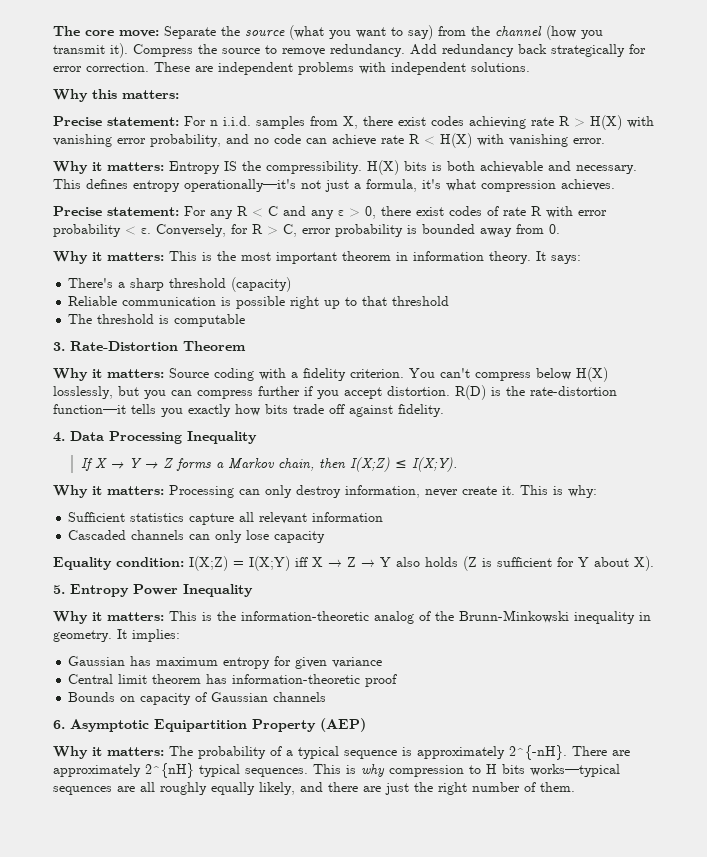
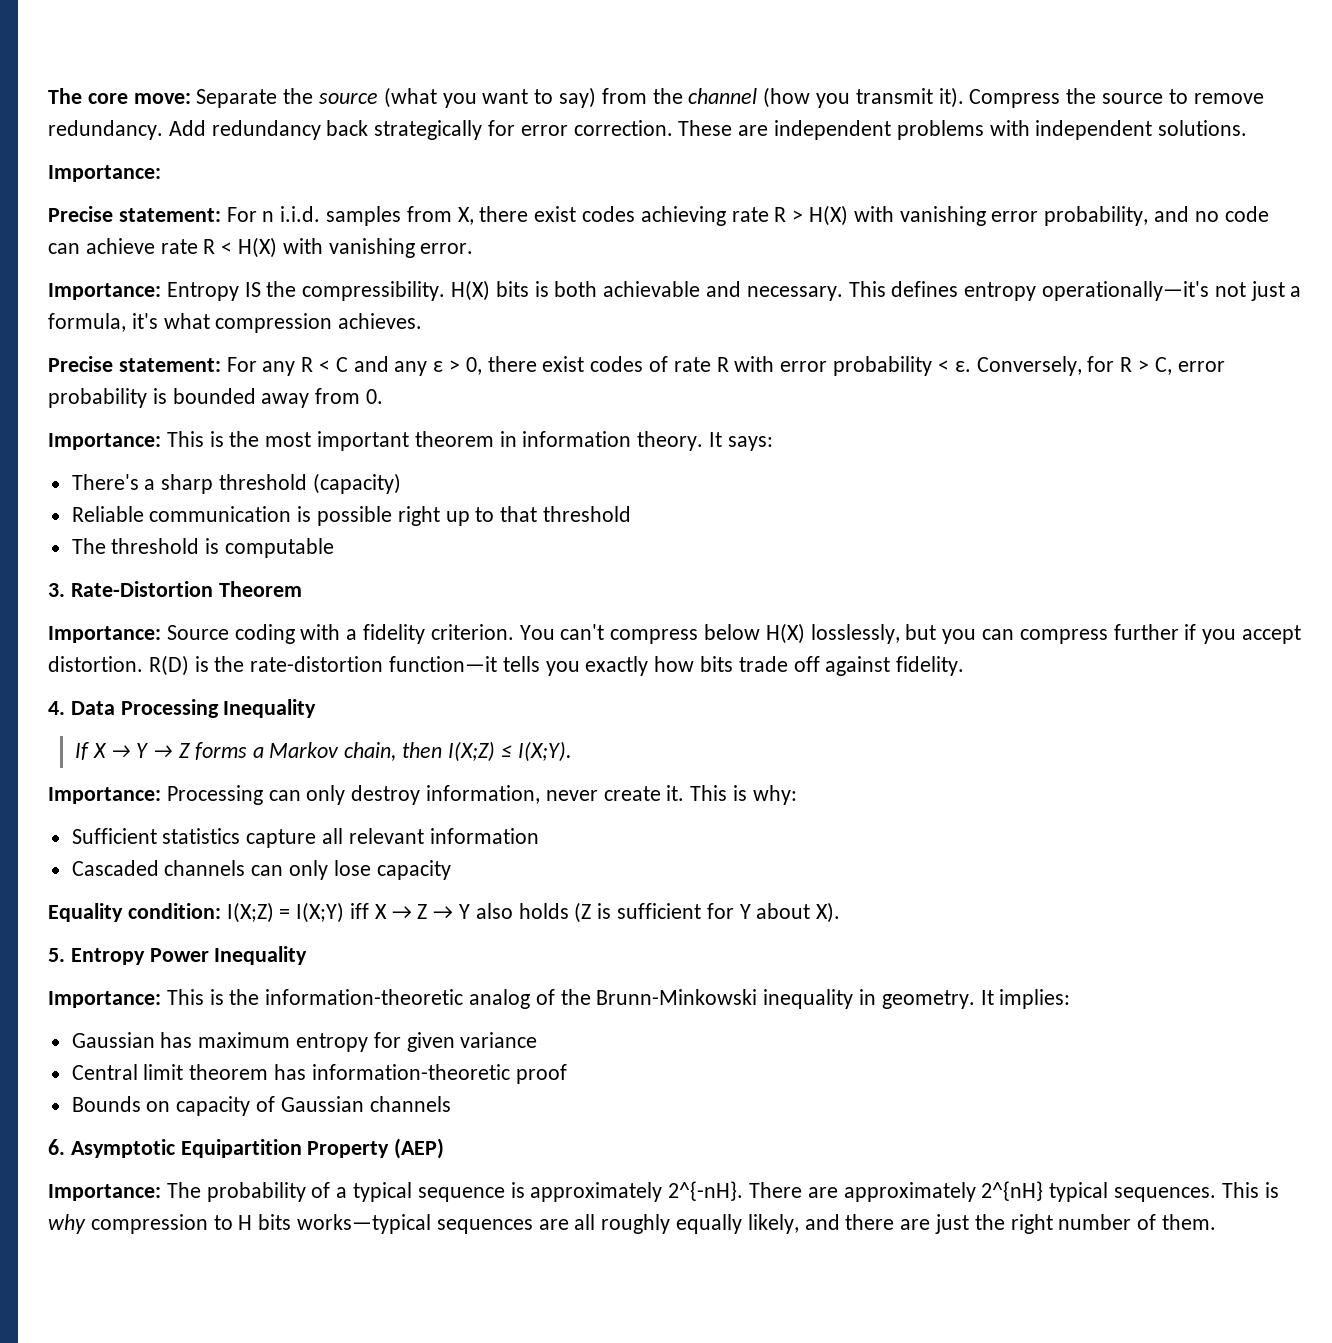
[53,89,179,102] Why this matters: -> [48,165,161,182] Importance:
[53,161,164,174] Why it matters: -> [48,283,161,300] Importance:
[53,251,164,264] Why it matters: -> [48,433,161,450] Importance:
[53,368,164,381] Why it matters: -> [48,626,161,643] Importance:
[53,485,164,498] Why it matters: -> [48,787,161,804] Importance:
[53,611,164,624] Why it matters: -> [48,991,161,1008] Importance:
[53,746,164,759] Why it matters: -> [48,1184,161,1201] Importance:

